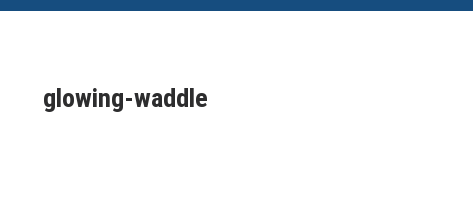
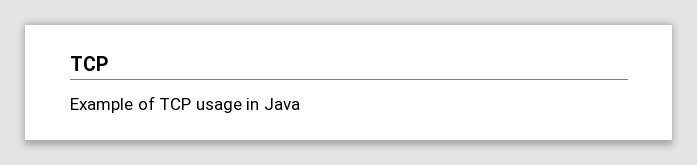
[43,88,208,112] glowing-waddle -> [70,56,108,71] [70,96,300,113] TCP // Example of TCP usage in Java

